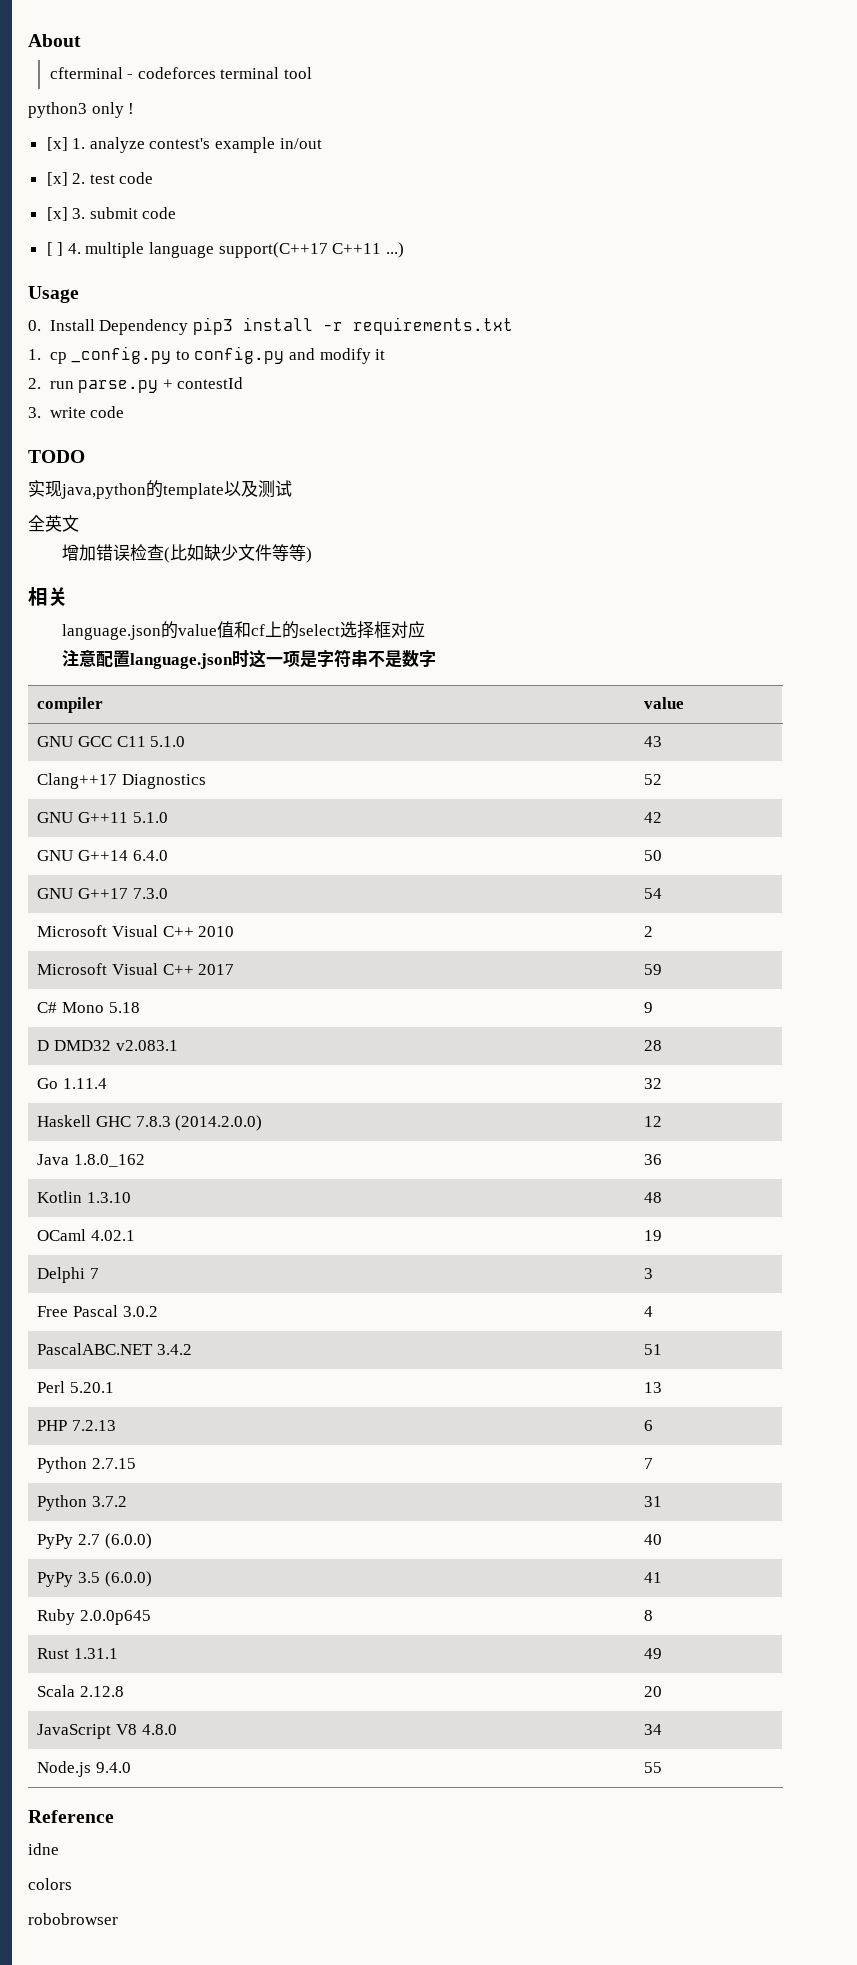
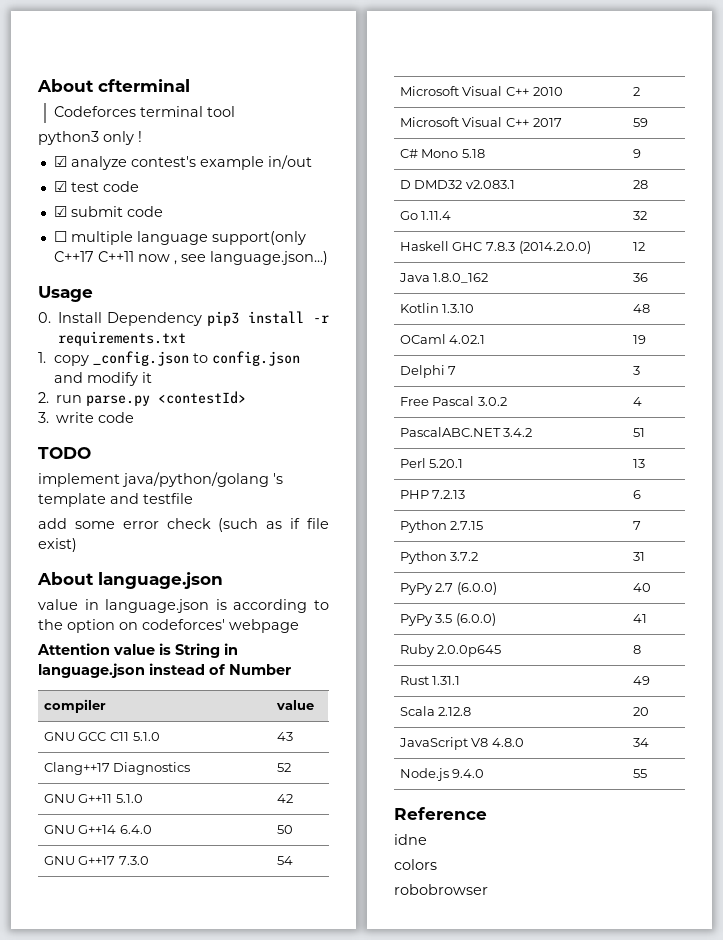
[28,34,81,47] [49,67,216,79] About // cfterminal - codeforces -> [37,79,190,92] [54,106,137,117] About cfterminal // Codeforces
[46,137,86,151] [x] 1. -> [53,156,67,167] ☑
[46,172,86,186] [x] 2. -> [53,181,67,192] ☑
[46,207,86,221] [x] 3. -> [53,206,67,217] ☑
[46,242,404,258] [ ] 4. multiple language support(C++17 C++11 ...) -> [53,231,306,245] [53,251,328,265] ☐ multiple language support(only C++17 C++11 now , see language.json...)
[49,346,285,364] cp _config.py to config.py -> [54,351,301,366] copy _config.json to config.json
[162,377,244,389] + contestId -> [158,391,247,404] <contestId>
[28,480,292,499] [28,515,79,532] [62,544,313,563] [28,587,68,606] [62,621,426,640] [62,649,437,669] 实现java,python的template以及测试 // 全英文 // 增加错误检查(比如缺少文件等等) // 相关 // language.json的value值和cf上的select选择框对应 // 注意配置language.json时这一项是字符串不是数字 -> [38,472,283,487] [38,493,193,507] [38,518,329,532] [38,538,77,552] [37,572,223,589] [38,599,329,613] [38,619,299,633] [37,643,238,658] [38,663,291,678] implement java/python/golang 's template and testfile // add some error check (such as if file exist) // About language.json // value in language.json is according to the option on codeforces' webpage // Attention value is String in language.json instead of Number

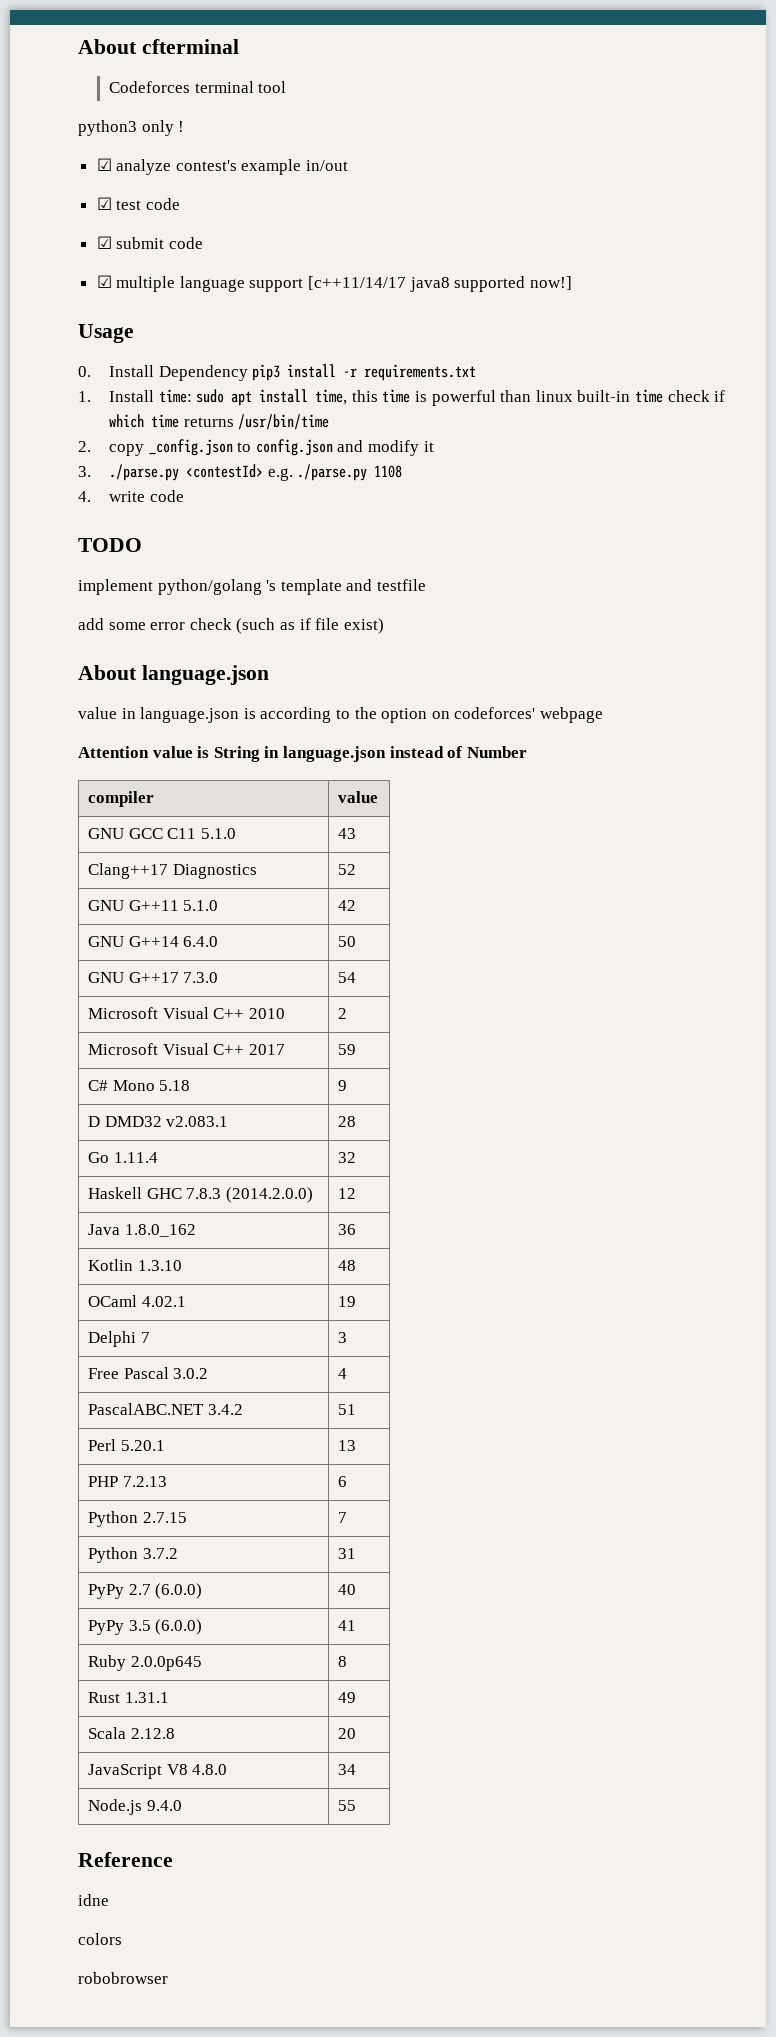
[53,231,67,242] ☐ -> [96,275,112,288] ☑
[211,231,306,245] [53,251,328,265] support(only C++17 C++11 now , see language.json...) -> [249,276,572,292] support [c++11/14/17 java8 supported now!]
(46, 357) none -> [109,389,726,406] [109,414,330,430] [78,441,91,452] Install time: sudo apt install time, this time is powerful than linux built-in time check if which time returns /usr/bin/time // 2.
[38,391,247,406] [38,412,49,423] 2. run parse.py <contestId> // 3. -> [78,464,403,481] [78,491,91,502] 3. ./parse.py <contestId> e.g. ./parse.py 1108 // 4.
[122,472,269,487] java/python/golang -> [157,579,262,595] python/golang

